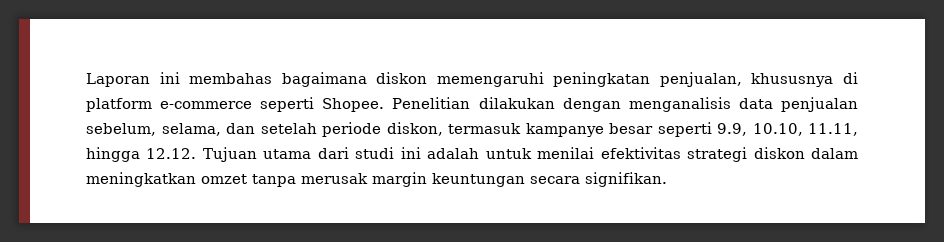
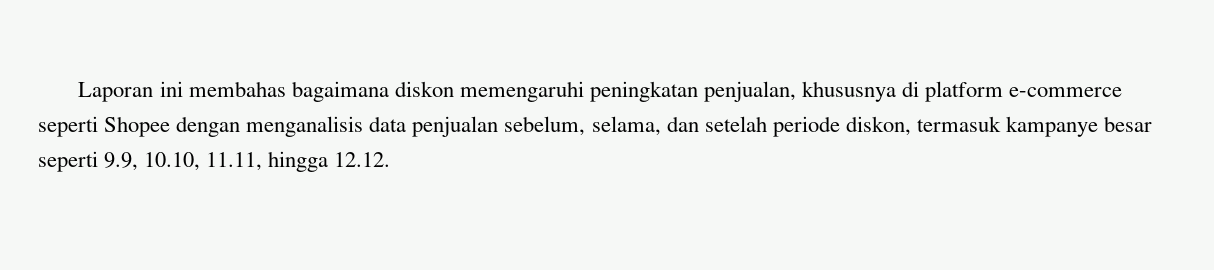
[322,97,555,112] Shopee. Penelitian dilakukan -> [104,116,171,137] Shopee
[202,147,858,162] [86,172,667,187] Tujuan utama dari studi ini adalah untuk menilai efektivitas strategi diskon dalam meningkatkan omzet tanpa merusak margin keuntungan secara signifikan. -> (391, 159) none

